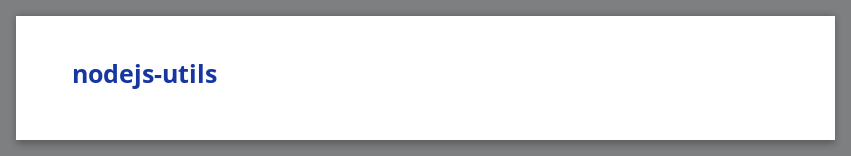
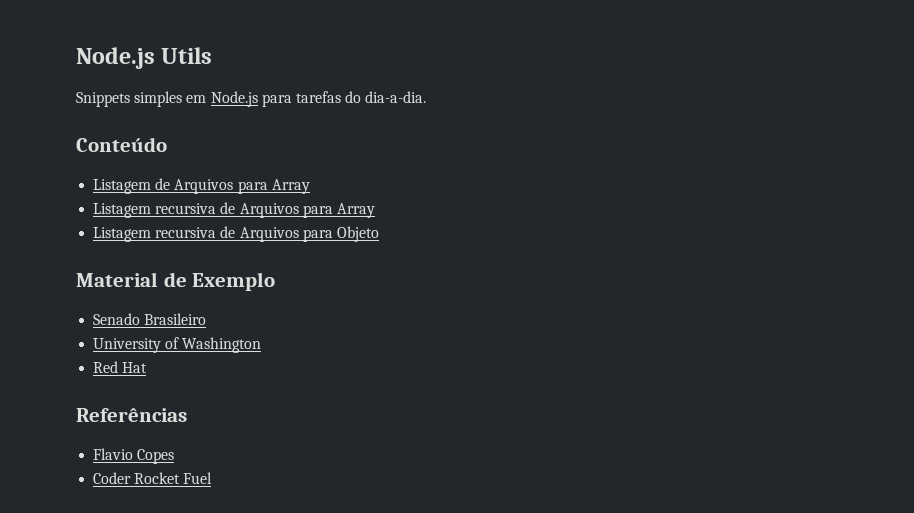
[72,64,217,89] nodejs-utils -> [76,47,213,69] [76,91,427,107] [76,137,167,152] [93,178,310,194] [93,202,375,218] [93,226,379,242] [76,272,276,291] [93,313,207,325] [93,337,262,353] [93,361,148,373] [76,408,187,422] [93,448,175,464] [93,472,213,484] Node.js Utils // Snippets simples em Node.js para tarefas do dia-a-dia. // Conteúdo // Listagem de Arquivos para Array // Listagem recursiva de Arquivos para Array // Listagem recursiva de Arquivos para Objeto // Material de Exemplo // Senado Brasileiro // University of Washington // Red Hat // Referências // Flavio Copes // Coder Rocket Fuel

